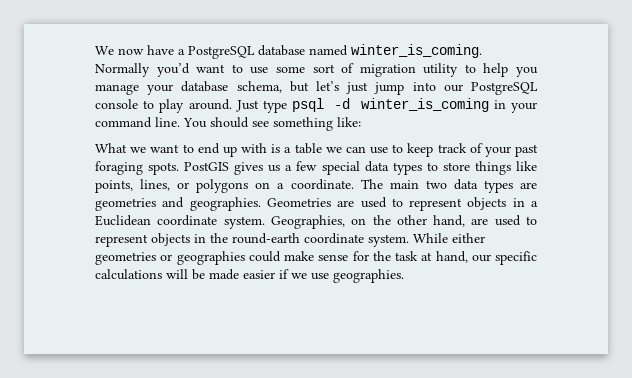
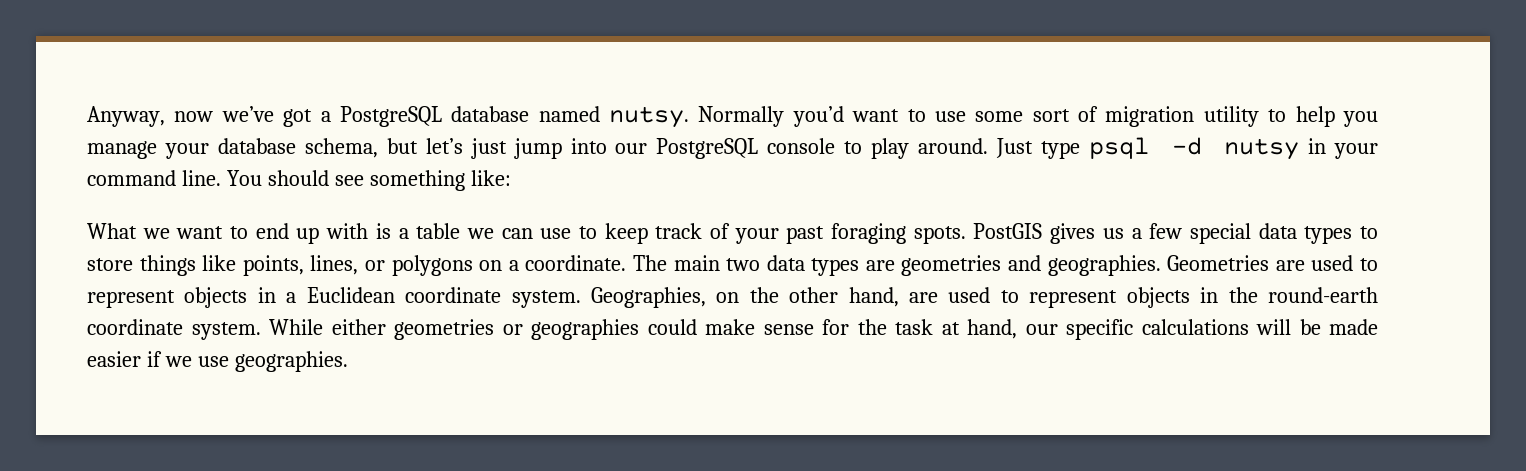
[95,45,174,55] We now have -> [87,106,313,127] Anyway, now we’ve got
[351,44,482,58] winter_is_coming. -> [609,106,690,128] nutsy.
[360,98,489,112] winter_is_coming -> [1224,138,1300,160] nutsy

